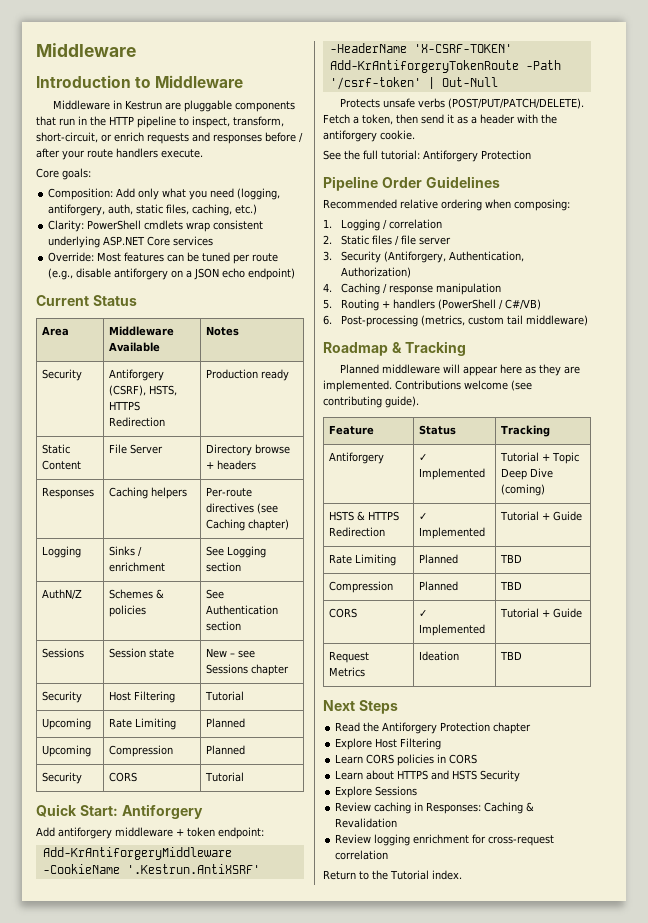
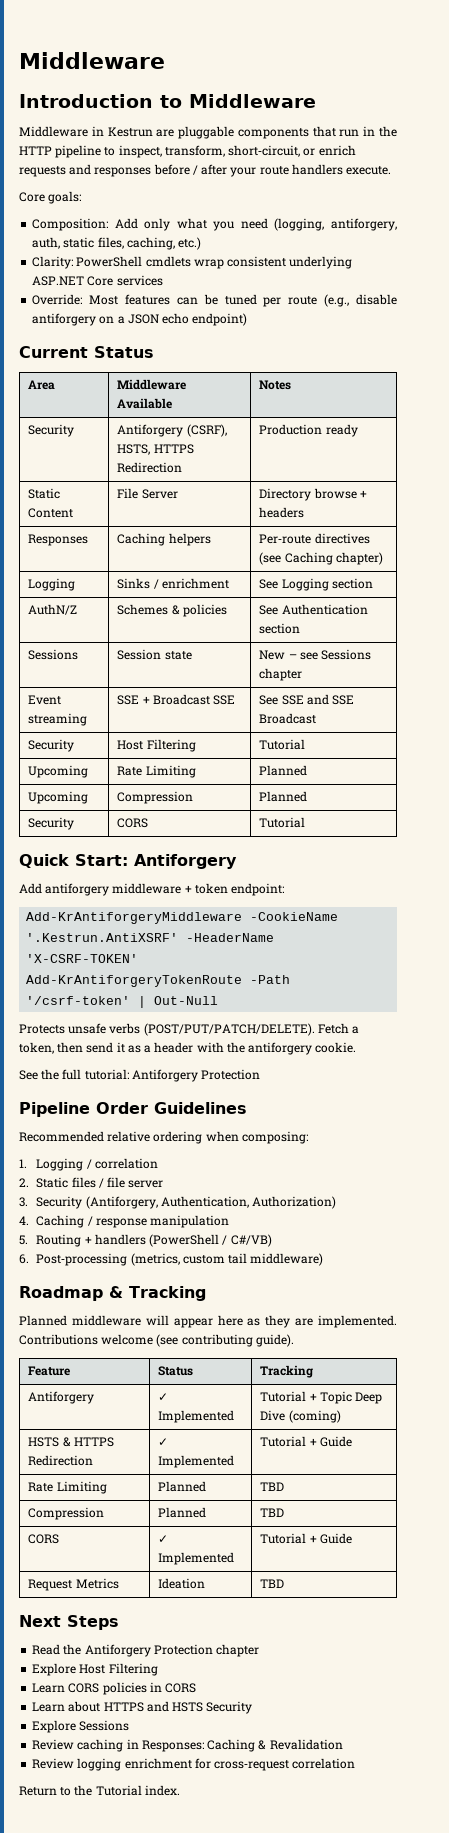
(290, 670) none -> [28,695,62,705] [28,713,88,726] [117,694,236,705] [259,694,355,705] [259,713,317,724] // Event streaming | SSE + Broadcast SSE | See SSE and SSE Broadcast

